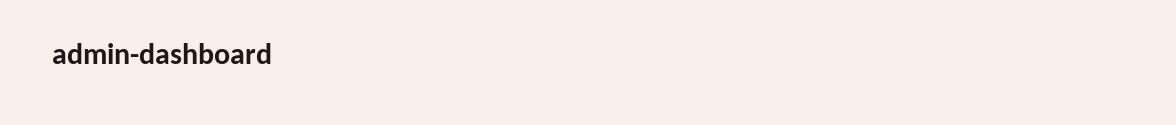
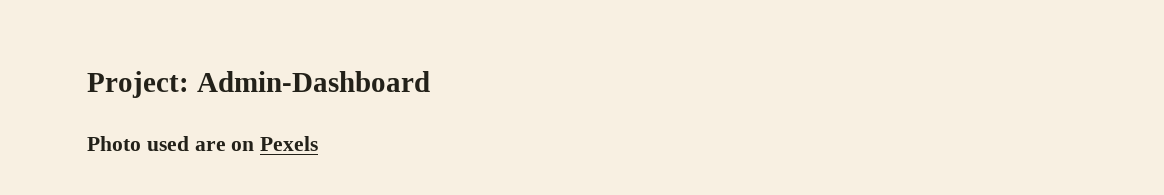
[52,43,272,64] admin-dashboard -> [87,71,430,98] [87,136,319,151] Project: Admin-Dashboard // Photo used are on Pexels

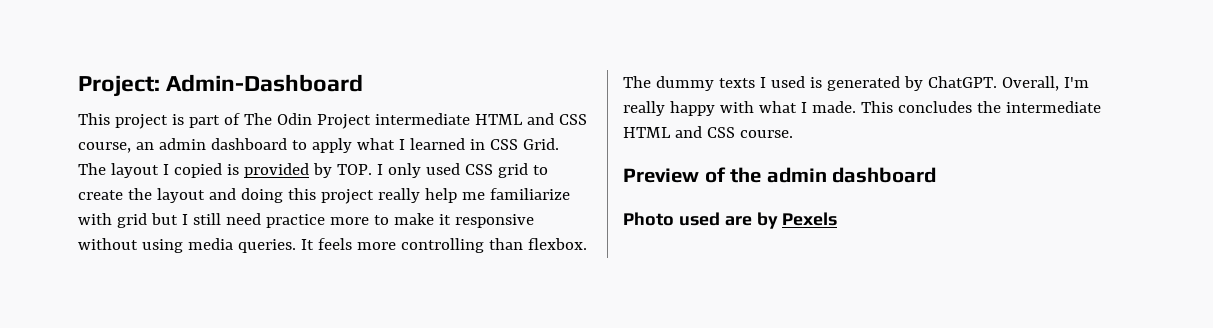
(430, 81) none -> [78,113,587,129] [78,138,559,153] [78,163,548,178] [78,188,570,204] [78,213,534,228] [78,238,587,253] [623,76,1089,91] [623,101,1101,116] [623,126,793,138] [623,167,937,183] // This project is part of The Odin Project intermediate HTML and CSS course, an admin dashboard to apply what I learned in CSS Grid. The layout I copied is provided by TOP. I only used CSS grid to create the layout and doing this project really help me familiarize with grid but I still need practice more to make it responsive without using media queries. It feels more controlling than flexbox. The dummy texts I used is generated by ChatGPT. Overall, I'm really happy with what I made. This concludes the intermediate HTML and CSS course. // Preview of the admin dashboard
[231,141,255,151] on -> [756,212,778,229] by

